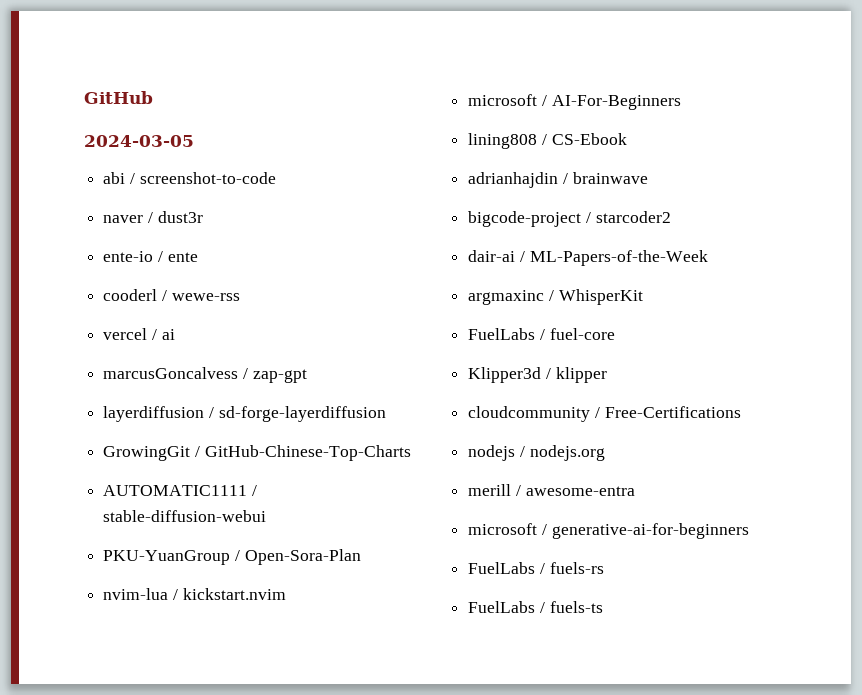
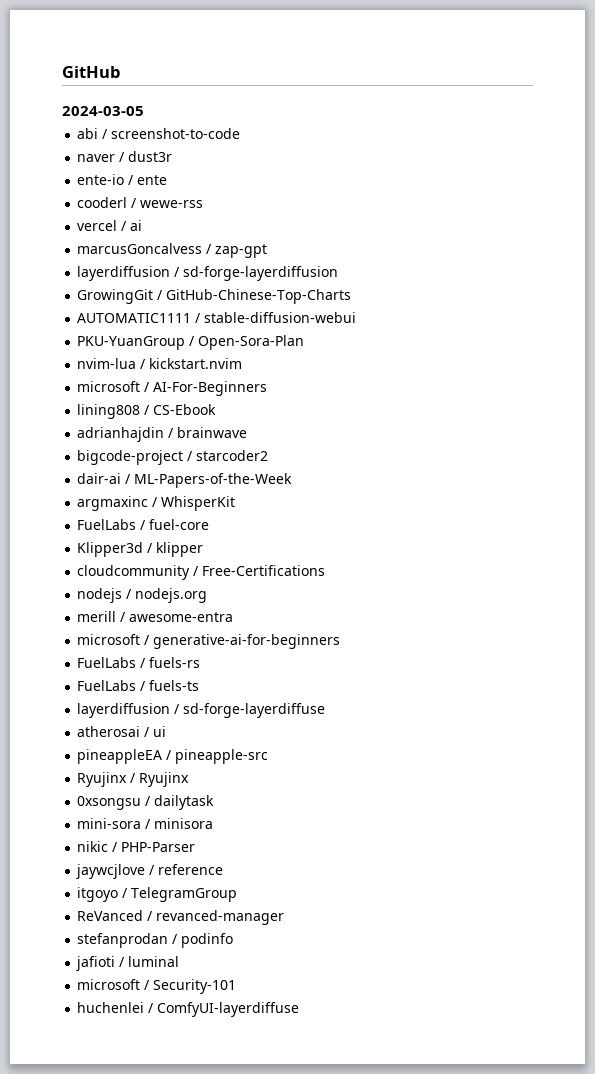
(603, 607) none -> [77,703,326,718] [77,726,167,737] [77,749,269,764] [77,772,190,787] [77,795,215,810] [77,818,214,829] [77,841,196,852] [76,864,224,879] [77,887,238,902] [77,910,285,925] [77,933,234,948] [76,956,180,971] [77,979,237,994] [77,1002,300,1017] // layerdiffusion / sd-forge-layerdiffuse // atherosai / ui // pineappleEA / pineapple-src // Ryujinx / Ryujinx // 0xsongsu / dailytask // mini-sora / minisora // nikic / PHP-Parser // jaywcjlove / reference // itgoyo / TelegramGroup // ReVanced / revanced-manager // stefanprodan / podinfo // jafioti / luminal // microsoft / Security-101 // huchenlei / ComfyUI-layerdiffuse

